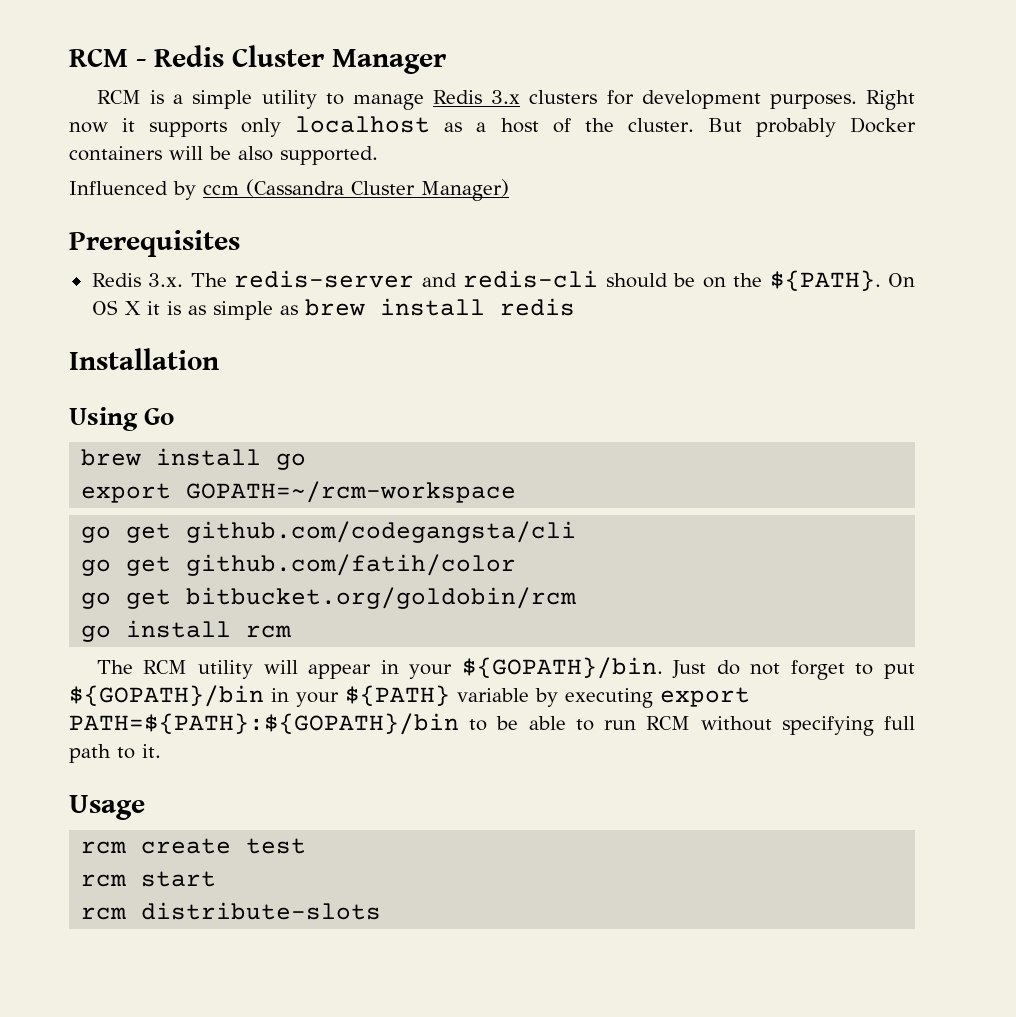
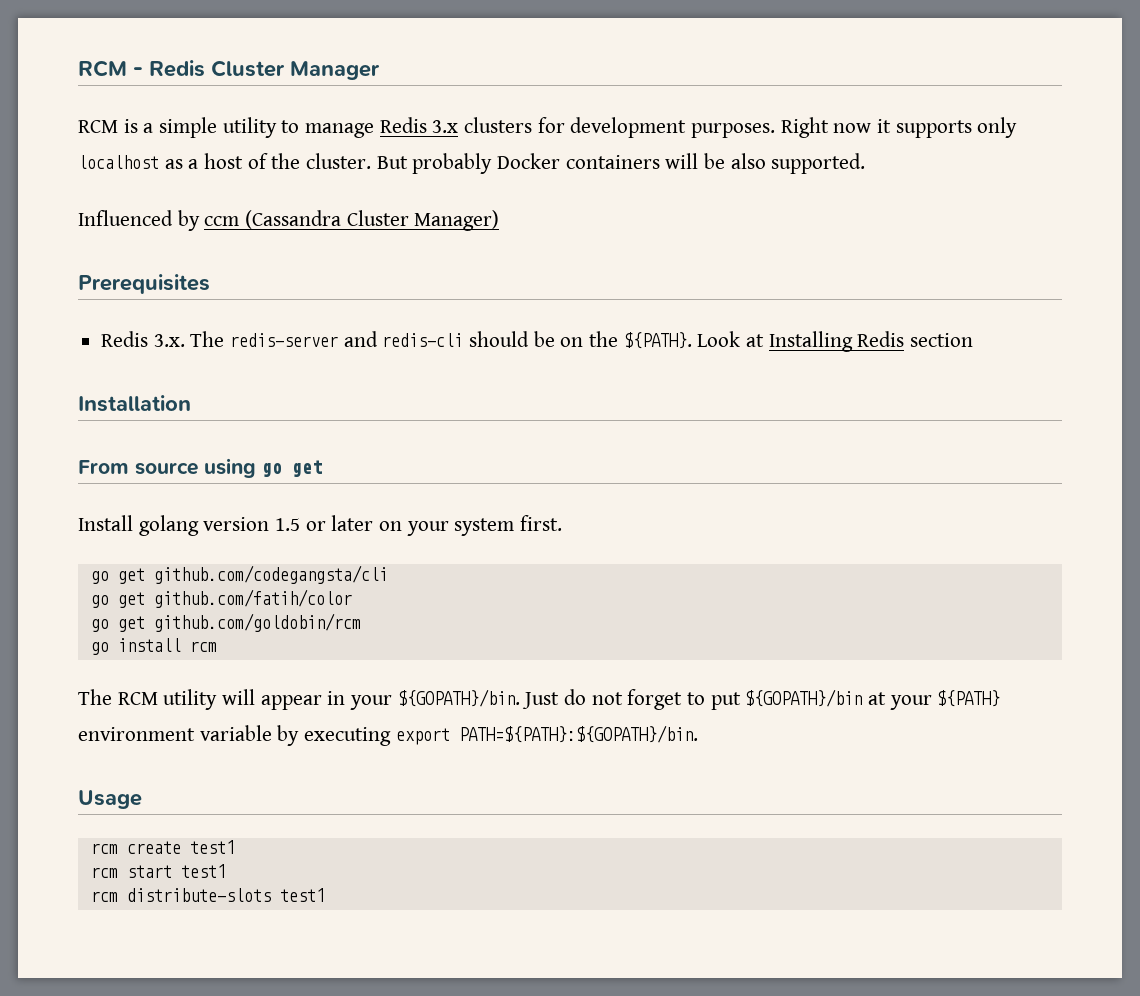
[888,273,915,287] [91,298,575,320] [69,348,219,370] [69,407,175,431] [81,448,307,470] [81,481,517,503] On OS X it is as simple as brew install redis // Installation // Using Go // brew install go // export GOPATH=~/rcm-workspace -> [697,331,974,352] [78,395,191,412] [78,458,322,478] [78,515,563,536] Look at Installing Redis section // Installation // From source using go get // Install golang version 1.5 or later on your system first.
[186,587,577,609] bitbucket.org/goldobin/rcm -> [153,613,361,632] github.com/goldobin/rcm
[271,688,289,702] in -> [868,692,887,705] at
(450, 695) none -> [78,727,195,741] environment
[69,713,915,736] [69,744,161,763] PATH=${PATH}:${GOPATH}/bin to be able to run RCM without specifying full path to it. -> [458,725,698,743] PATH=${PATH}:${GOPATH}/bin.
[246,838,307,854] test -> [189,840,235,854] test1
(217, 879) none -> [180,864,226,878] test1
(382, 911) none -> [279,888,325,902] test1

